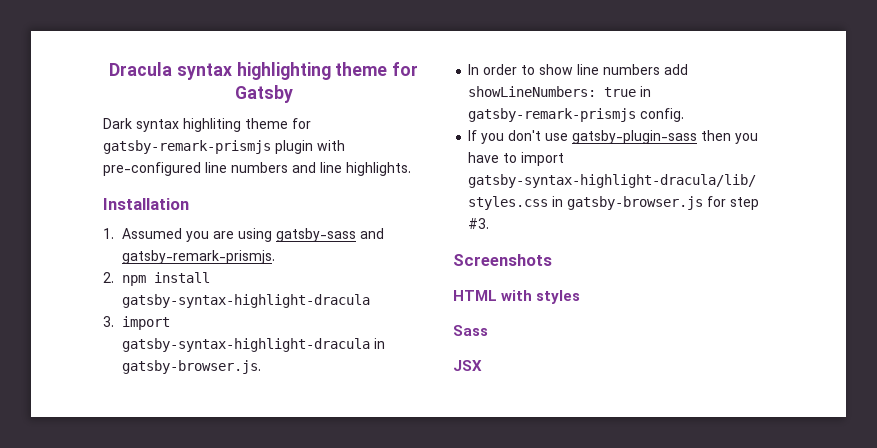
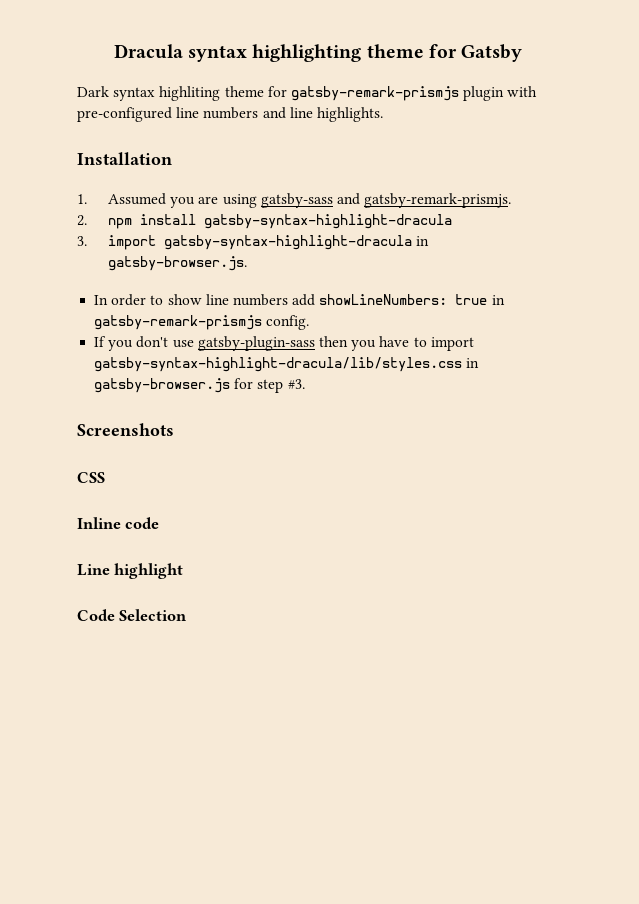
[453,290,581,304] [453,325,488,336] [453,360,482,371] HTML with styles // Sass // JSX -> [77,472,105,483] [77,517,160,529] [77,563,184,579] [77,609,188,621] CSS // Inline code // Line highlight // Code Selection

